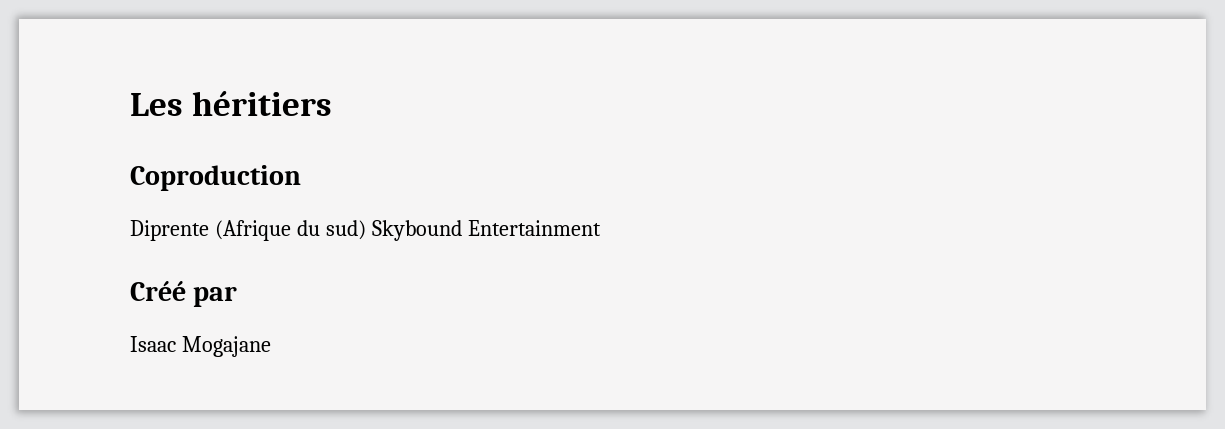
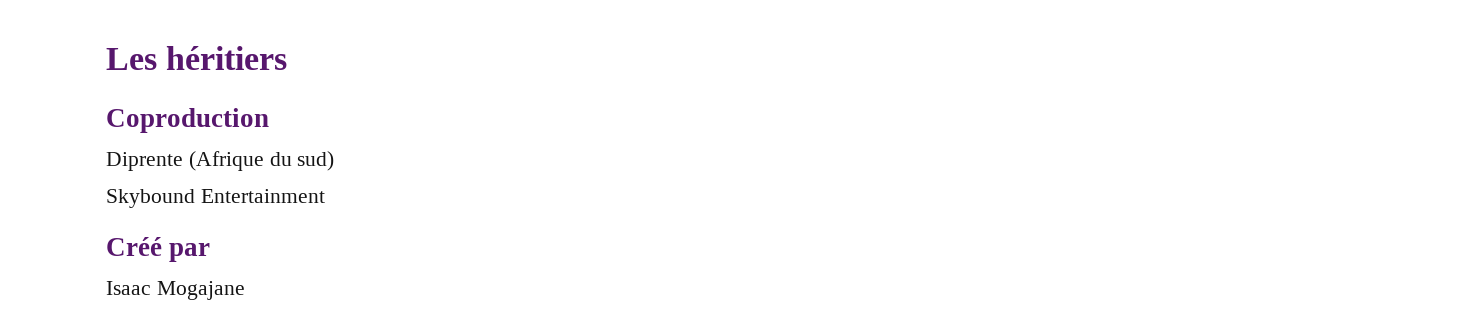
(366, 230) none -> (335, 161) //

